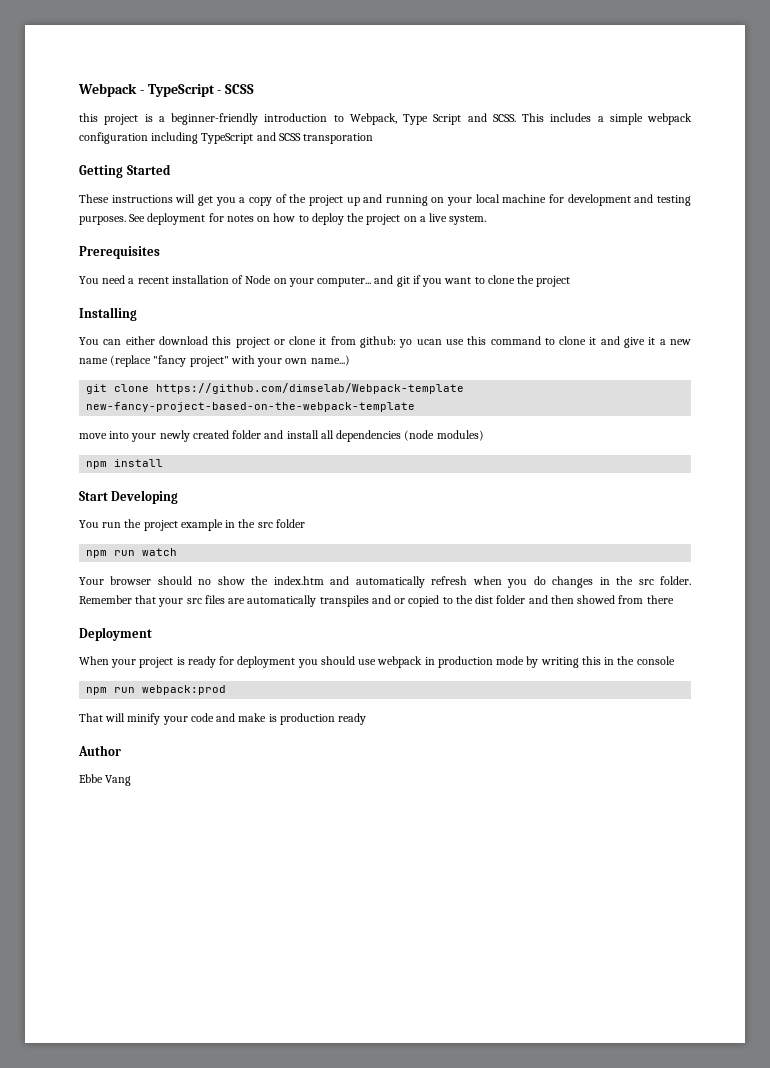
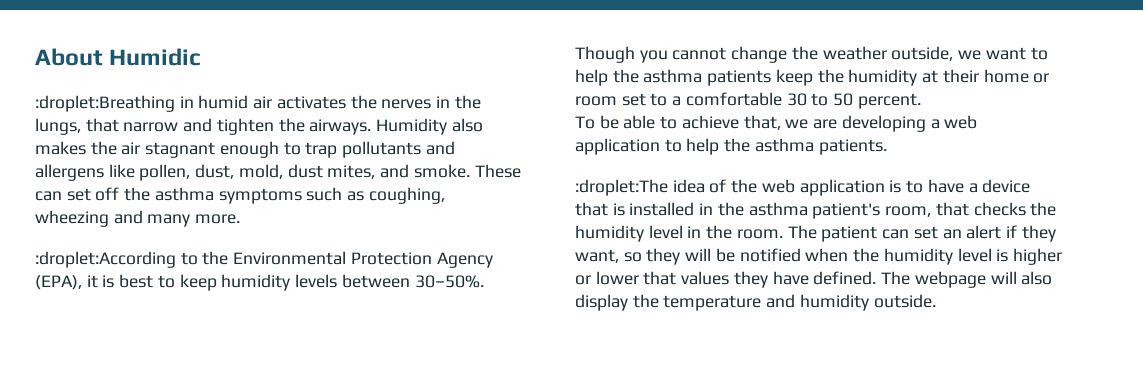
[78,83,255,97] [79,113,692,125] [79,132,374,144] [79,164,171,178] [79,194,691,206] [79,213,487,225] [79,246,160,259] [79,275,571,287] [79,307,137,321] [79,336,692,348] [79,355,350,367] [86,383,465,394] [86,402,416,412] [79,430,484,442] [86,459,164,469] [79,490,179,504] [79,519,305,531] [86,548,178,558] [79,576,692,588] [79,595,674,607] [79,627,152,641] [79,656,675,668] [86,685,227,695] [79,713,367,725] [78,745,121,756] [79,774,132,786] Webpack - TypeScript - SCSS // this project is a beginner-friendly introduction to Webpack, Type Script and SCSS. This includes a simple webpack configuration including TypeScript and SCSS transporation // Getting Started // These instructions will get you a copy of the project up and running on your local machine for development and testing purposes. See deployment for notes on how to deploy the project on a live system. // Prerequisites // You need a recent installation of Node on your computer... and git if you want to clone the project // Installing // You can either download this project or clone it from github: yo ucan use this command to clone it and give it a new name (replace "fancy project" with your own name...) // git clone https://github.com/dimselab/Webpack-template new-fancy-project-based-on-the-webpack-template // move into your newly created folder and install all dependencies (node modules) // npm install // Start Developing // You run the project example in the src folder // npm run watch // Your browser should no show the index.htm and automatically refresh when you do changes in the src folder. Remember that your src files are automatically transpiles and or copied to the dist folder and then showed from there // Deployment // When your project is ready for deployment you should use webpack in production mode by writing this in the console // npm run webpack:prod // That will minify your code and make is production ready // Author // Ebbe Vang -> [35,48,201,66] [35,95,481,112] [35,118,483,135] [35,141,455,158] [35,164,521,181] [35,187,445,204] [35,210,241,227] [35,251,493,268] [35,274,484,291] [575,46,1048,63] [575,69,1050,86] [575,92,921,109] [575,115,978,132] [575,138,887,155] [575,179,1031,196] [575,202,1057,219] [575,225,1056,242] [575,248,1062,265] [575,271,1053,288] [575,294,936,311] About Humidic // :droplet:Breathing in humid air activates the nerves in the lungs, that narrow and tighten the airways. Humidity also makes the air stagnant enough to trap pollutants and allergens like pollen, dust, mold, dust mites, and smoke. These can set off the asthma symptoms such as coughing, wheezing and many more. // :droplet:According to the Environmental Protection Agency (EPA), it is best to keep humidity levels between 30–50%. Though you cannot change the weather outside, we want to help the asthma patients keep the humidity at their home or room set to a comfortable 30 to 50 percent. // To be able to achieve that, we are developing a web application to help the asthma patients. // :droplet:The idea of the web application is to have a device that is installed in the asthma patient's room, that checks the humidity level in the room. The patient can set an alert if they want, so they will be notified when the humidity level is higher or lower that values they have defined. The webpage will also display the temperature and humidity outside.

